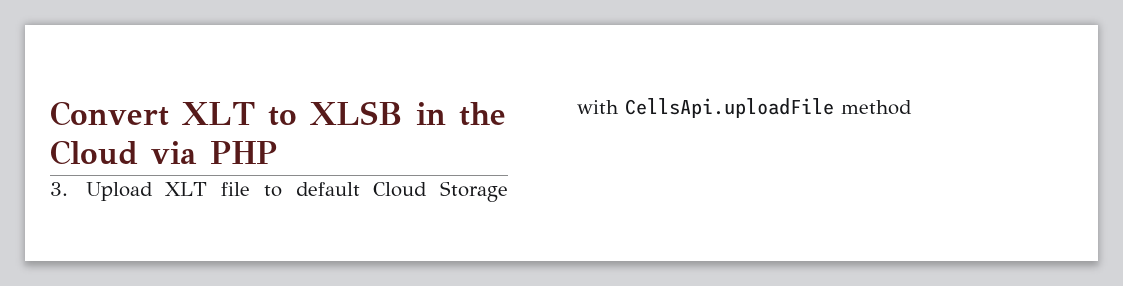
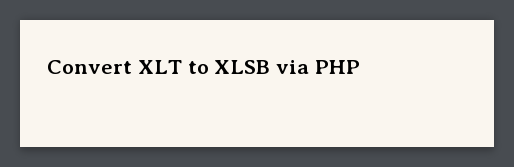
[415,102,506,126] [50,140,138,165] in the Cloud -> (271, 67) none
[50,181,508,202] [576,98,912,118] // 3. Upload XLT file to default Cloud Storage with CellsApi.uploadFile method -> (361, 67) none

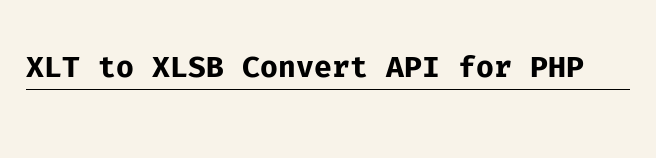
[47,60,132,74] Convert -> (26, 67) none
[276,60,310,74] via -> [242,55,512,78] Convert API for

